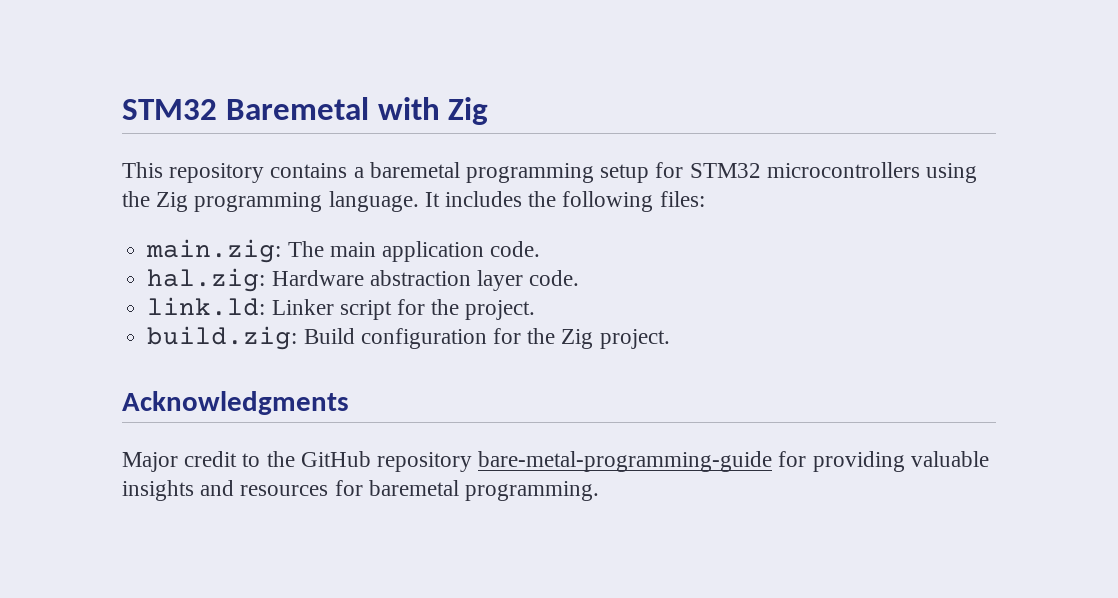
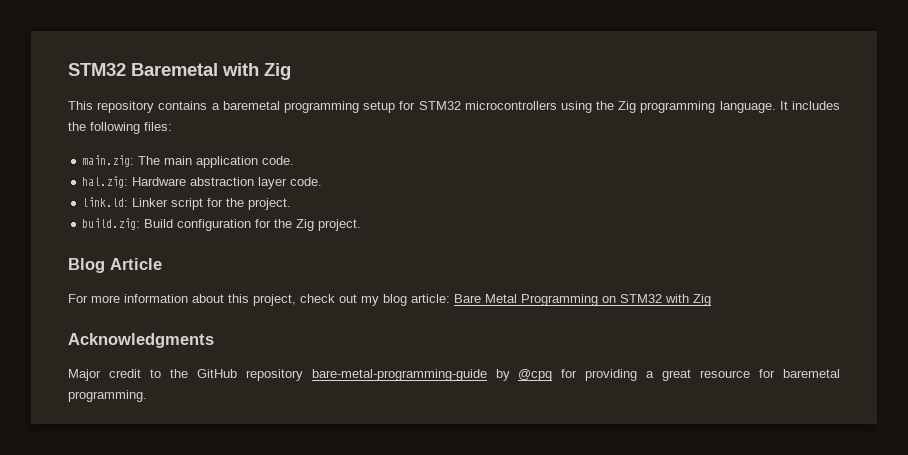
(670, 339) none -> [68,258,162,273] [68,294,711,306] // Blog Article // For more information about this project, check out my blog article: Bare Metal Programming on STM32 with Zig
[778,451,989,472] [122,480,329,501] for providing valuable insights and resources -> [495,369,751,381] by @cpq for providing a great resource

